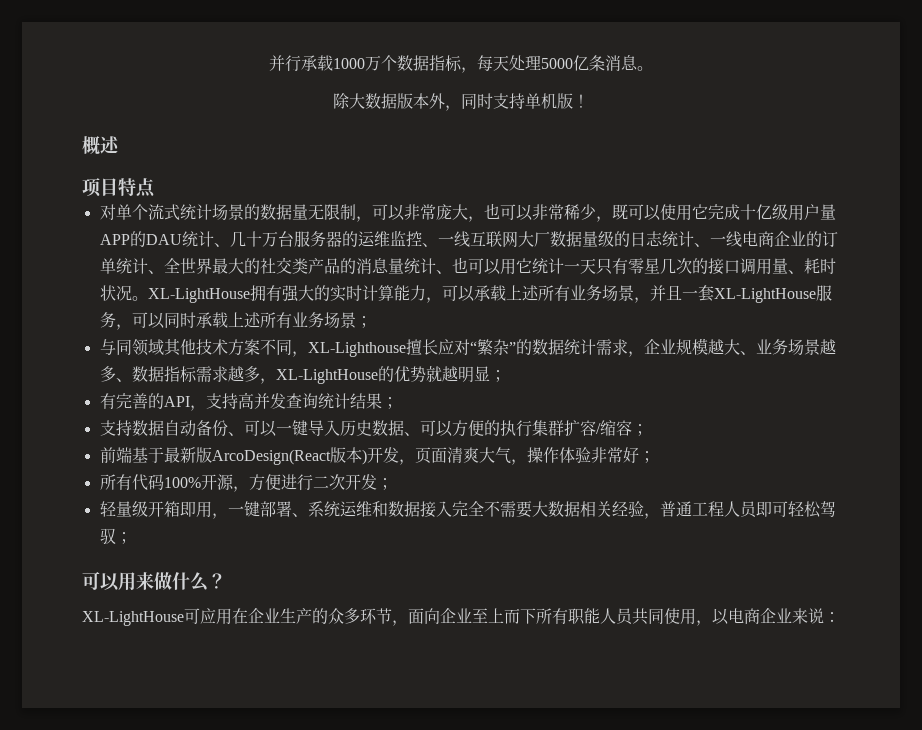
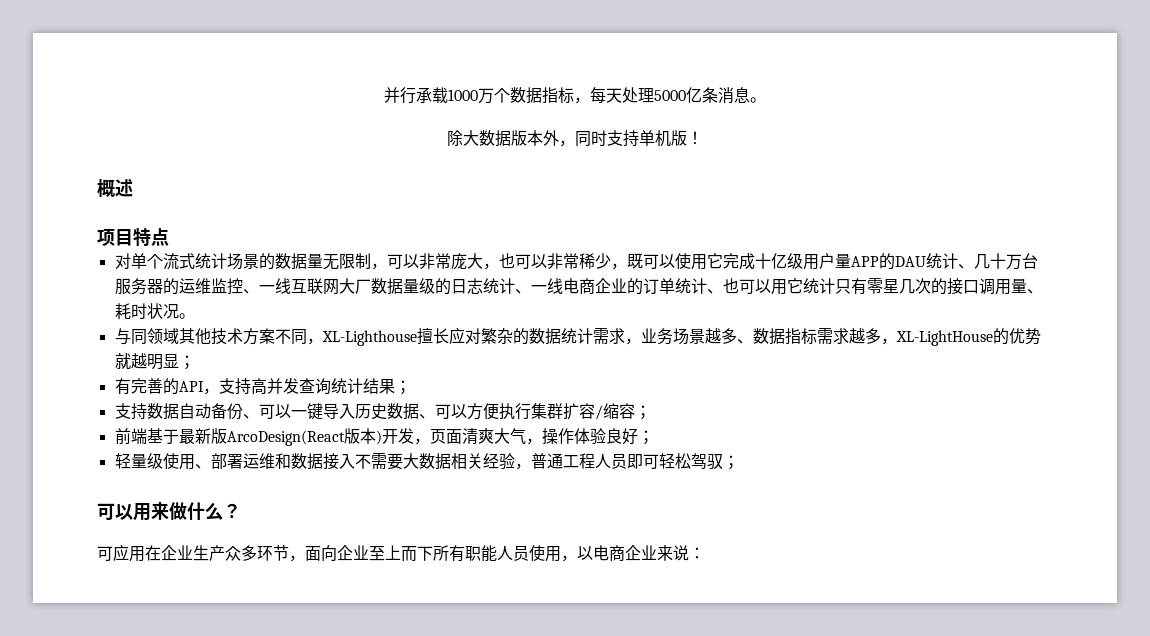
[163,257,452,274] 全世界最大的社交类产品的消息量统计、 -> (723, 291) none
[563,258,596,274] 一天 -> (835, 286) none
[147,285,832,303] [99,312,372,330] XL-LightHouse拥有强大的实时计算能力，可以承载上述所有业务场景，并且一套XL-LightHouse服务，可以同时承载上述所有业务场景； -> (195, 316) none
[469,339,516,356] “繁杂” -> [480,328,513,344] 繁杂
[643,338,756,355] 企业规模越大、 -> (641, 341) none
[483,420,500,436] 的 -> (499, 411) none
[590,447,623,463] 非常 -> [605,428,622,444] 良
[99,474,393,492] [99,501,340,519] 所有代码100%开源，方便进行二次开发； // 轻量级开箱即用，一键部署、系统 -> [114,453,243,470] 轻量级使用、部署
[451,501,484,517] 完全 -> (355, 461) none
[82,611,184,626] XL-LightHouse -> (241, 511) none
[312,608,328,624] 的 -> (225, 553) none
[632,608,664,625] 共同 -> (529, 553) none

